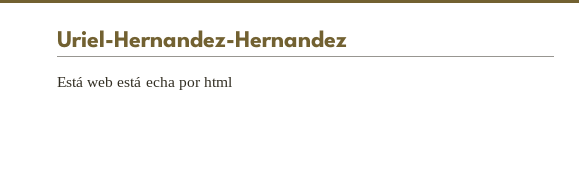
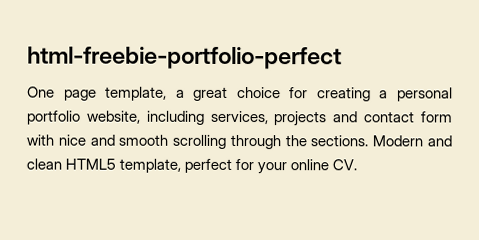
[57,30,347,48] [57,77,232,90] Uriel-Hernandez-Hernandez // Está web está echa por html -> [27,46,342,70] [27,86,453,102] [26,110,454,127] [26,134,452,150] [26,158,358,175] html-freebie-portfolio-perfect // One page template, a great choice for creating a personal portfolio website, including services, projects and contact form with nice and smooth scrolling through the sections. Modern and clean HTML5 template, perfect for your online CV.

